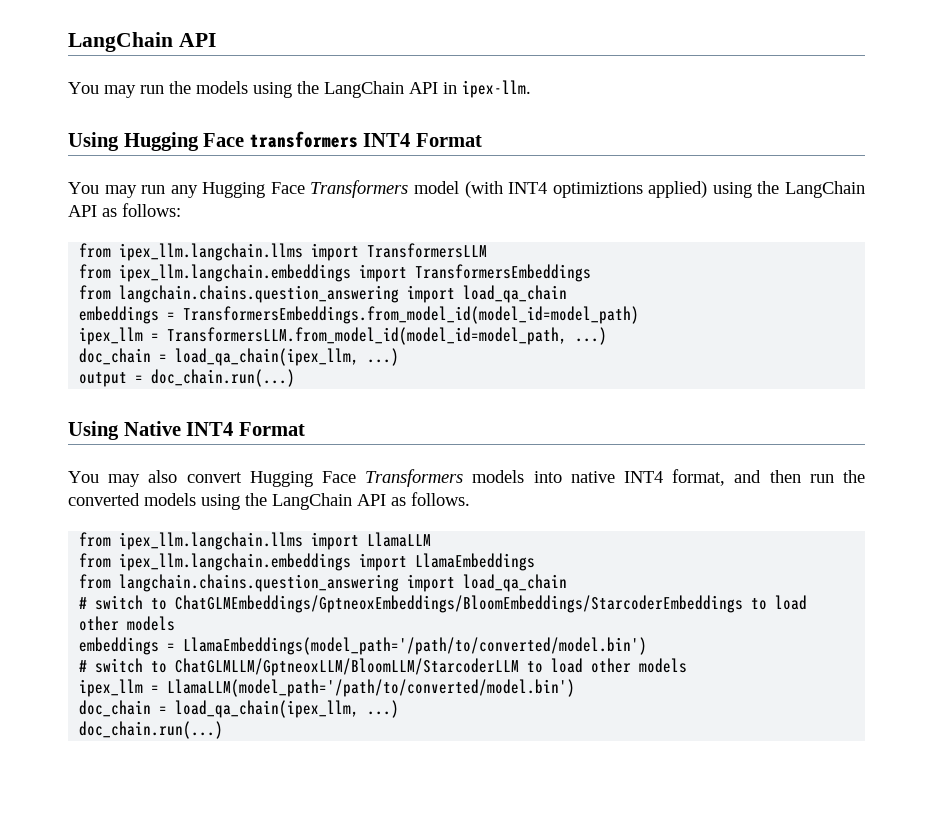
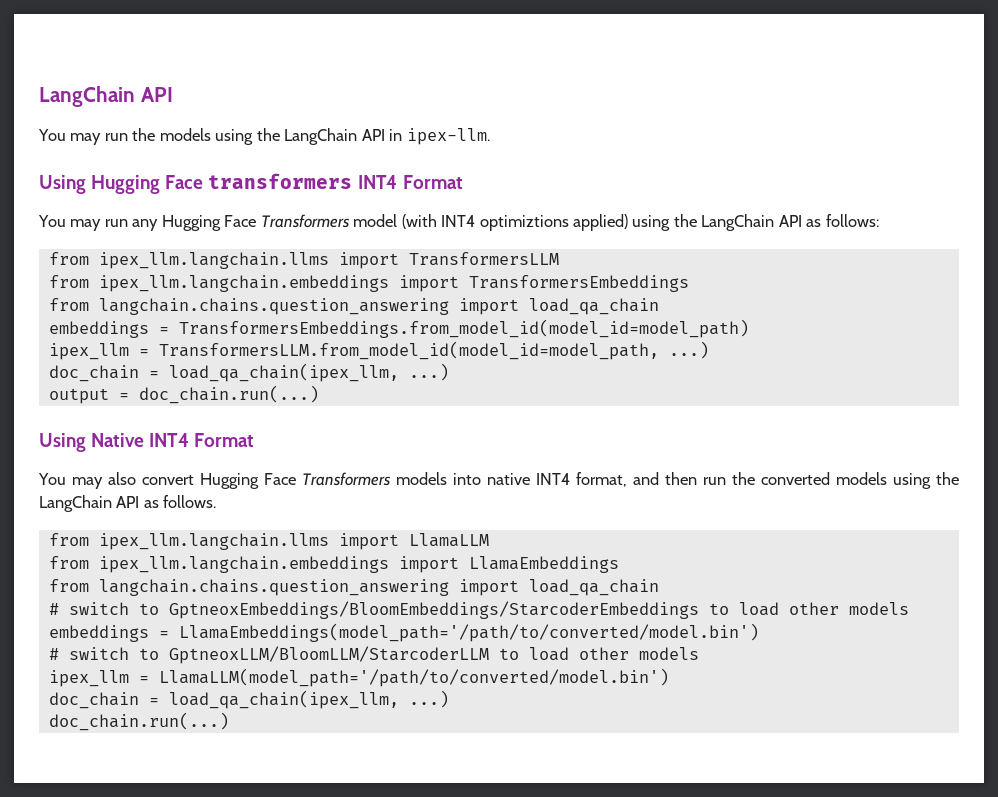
[175,595,744,613] ChatGLMEmbeddings/GptneoxEmbeddings/BloomEmbeddings/StarcoderEmbeddings -> [168,601,699,619] GptneoxEmbeddings/BloomEmbeddings/StarcoderEmbeddings
[175,658,520,676] ChatGLMLLM/GptneoxLLM/BloomLLM/StarcoderLLM -> [168,646,489,664] GptneoxLLM/BloomLLM/StarcoderLLM

